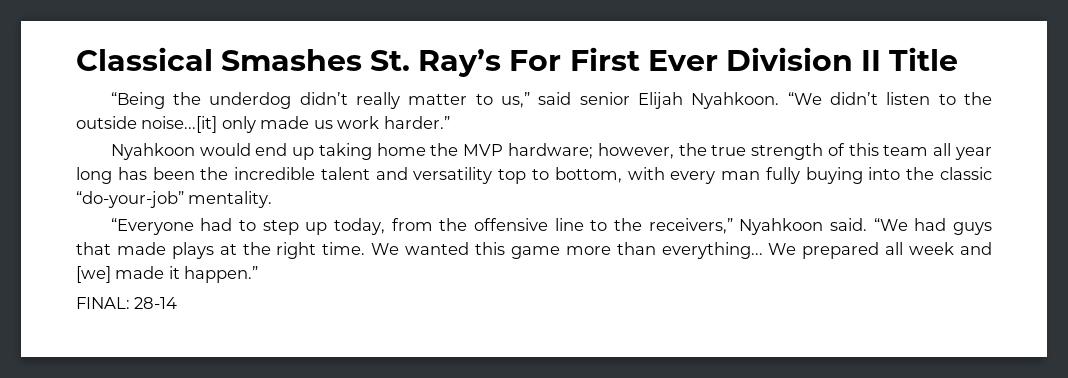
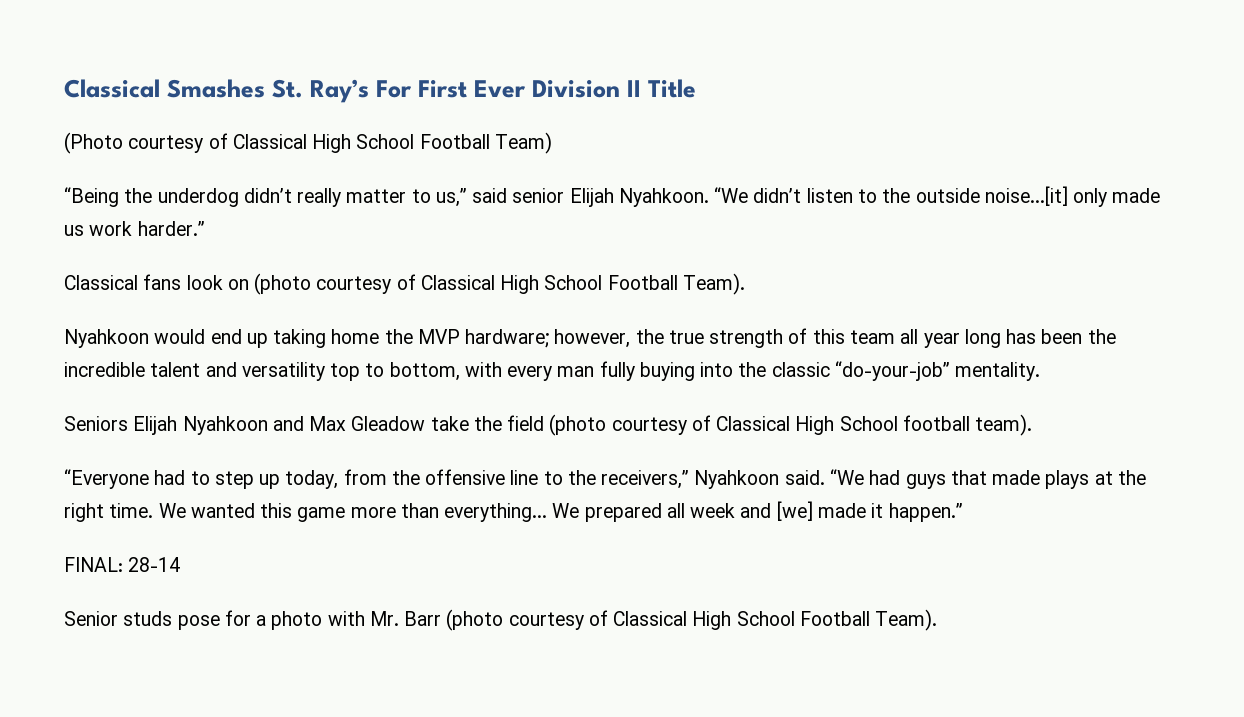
(958, 59) none -> [64,132,552,154] // (Photo courtesy of Classical High School Football Team)
(450, 122) none -> [64,273,745,295] // Classical fans look on (photo courtesy of Classical High School Football Team).
(273, 199) none -> [64,414,1033,436] // Seniors Elijah Nyahkoon and Max Gleadow take the field (photo courtesy of Classical High School football team).
(178, 303) none -> [64,609,938,631] // Senior studs pose for a photo with Mr. Barr (photo courtesy of Classical High School Football Team).

